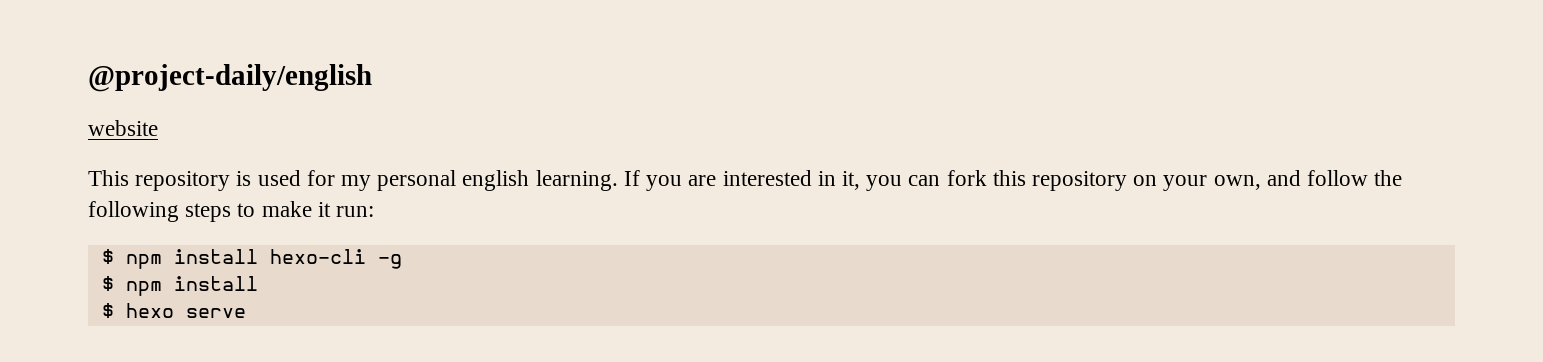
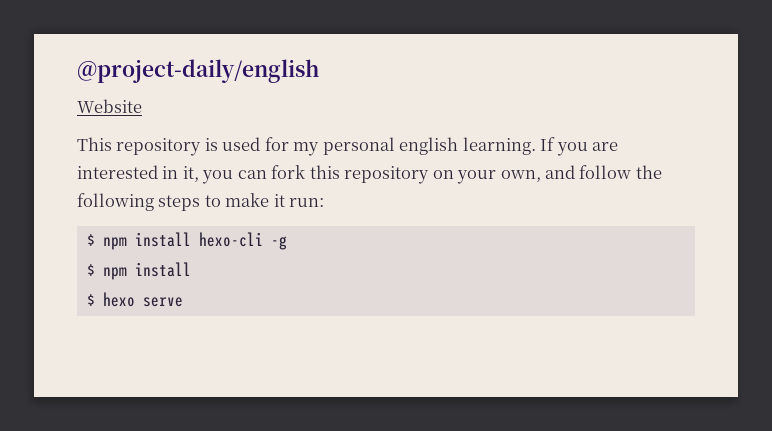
[88,120,158,136] website -> [77,99,142,113] Website

